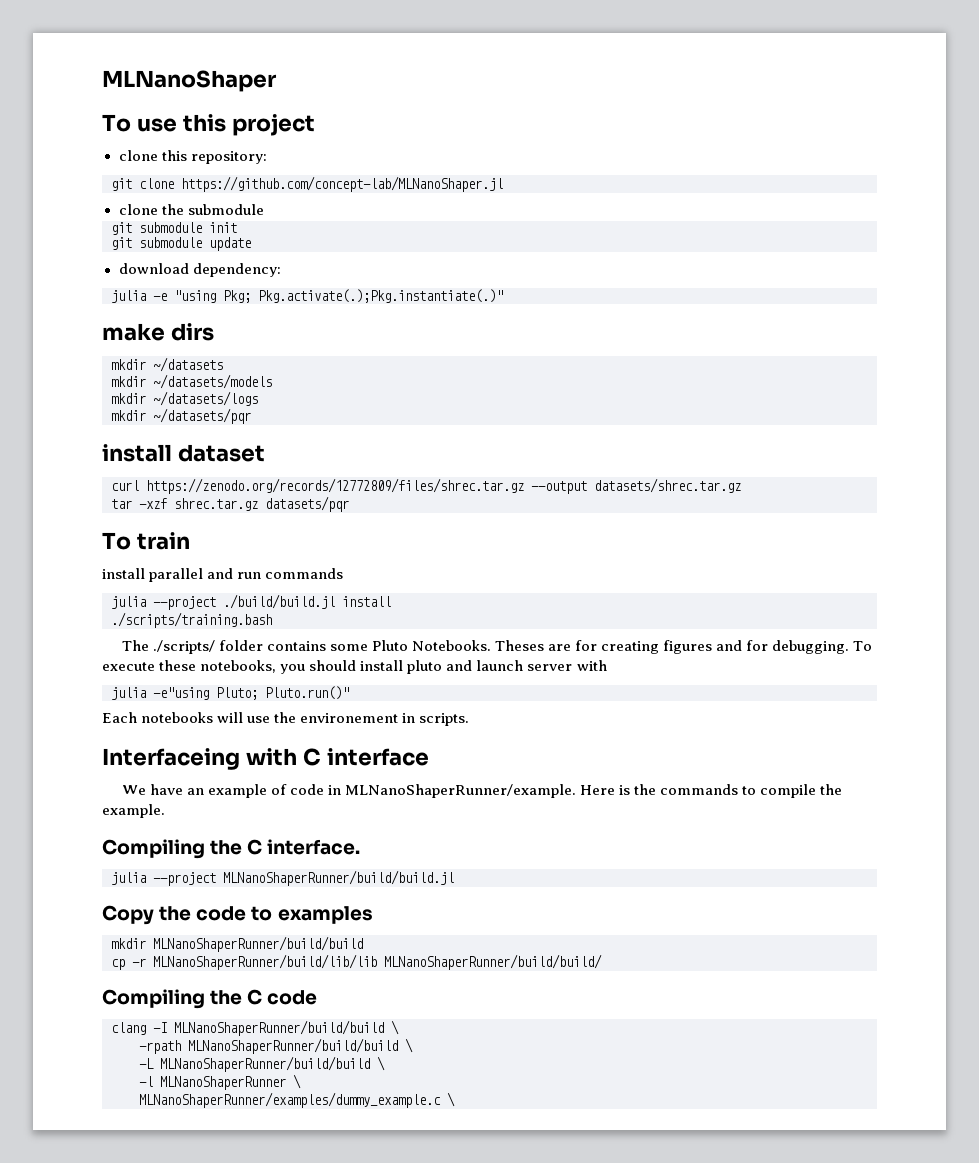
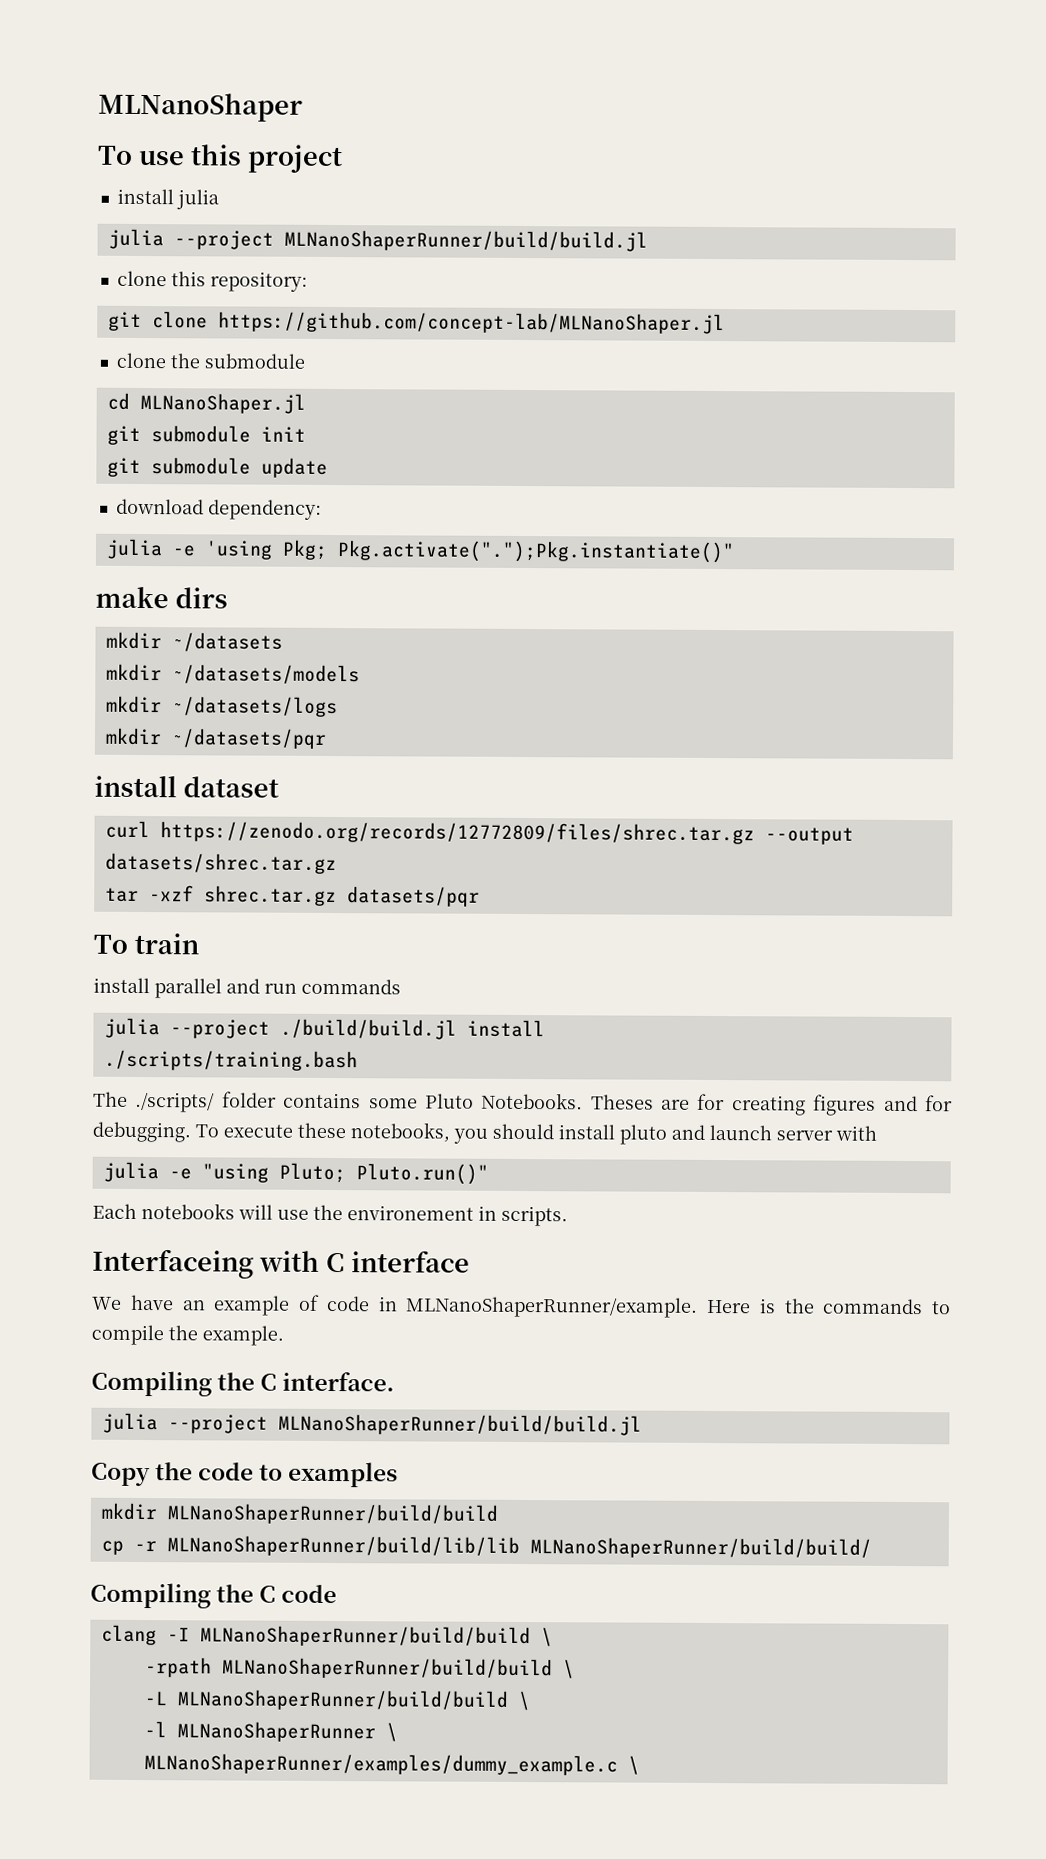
(315, 125) none -> [116,188,219,210] [107,228,648,252] // install julia // julia --project MLNanoShaperRunner/build/build.jl
(264, 209) none -> [106,392,306,414] // cd MLNanoShaper.jl
[174,289,503,303] "using Pkg; Pkg.activate(.);Pkg.instantiate(.)" -> [204,539,735,564] 'using Pkg; Pkg.activate(".");Pkg.instantiate()"
[153,687,209,700] -e"using -> [168,1163,269,1183] -e "using

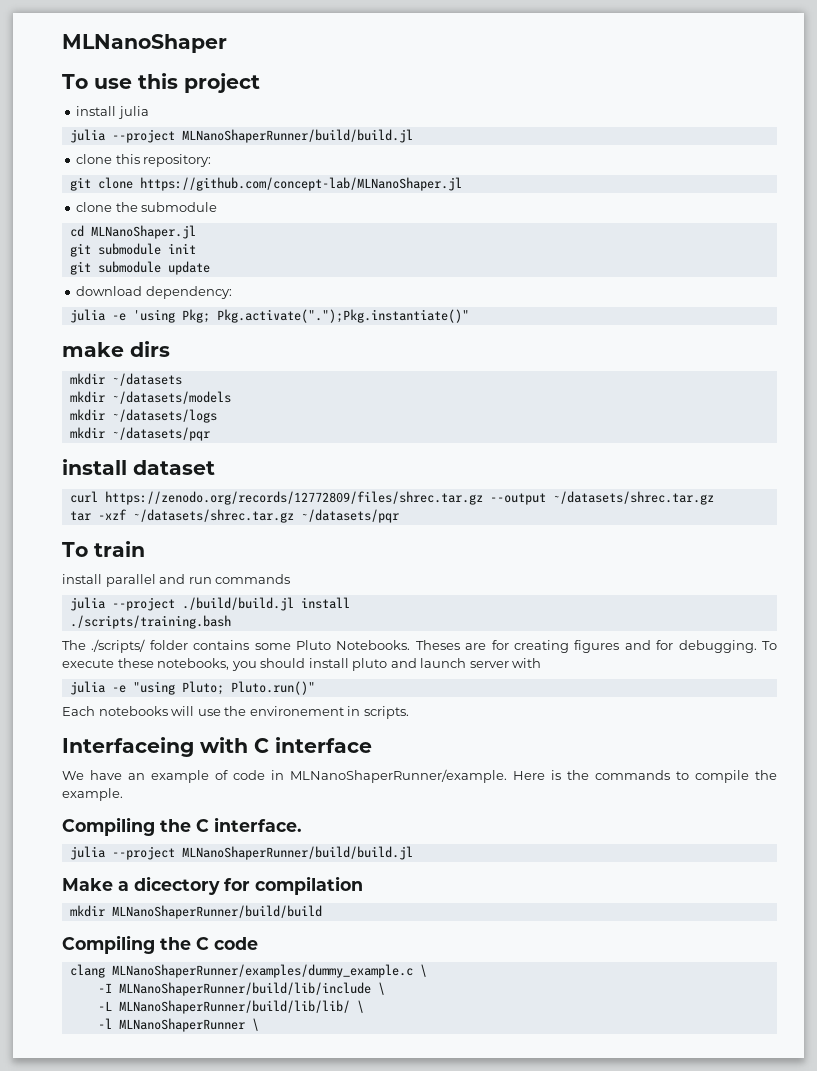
[104,852,337,875] datasets/shrec.tar.gz -> [552,491,714,505] ~/datasets/shrec.tar.gz
[203,885,480,907] shrec.tar.gz datasets/pqr -> [132,509,399,523] ~/datasets/shrec.tar.gz ~/datasets/pqr
[91,1461,399,1488] [100,1502,498,1525] [100,1535,872,1559] Copy the code to examples // mkdir MLNanoShaperRunner/build/build // cp -r MLNanoShaperRunner/build/lib/lib MLNanoShaperRunner/build/build/ -> [62,876,363,895] [69,905,322,919] Make a dicectory for compilation // mkdir MLNanoShaperRunner/build/build
[166,1625,553,1648] [144,1657,553,1680] -I MLNanoShaperRunner/build/build \ // -rpath MLNanoShaperRunner/build/build -> [111,964,427,978] [97,982,371,996] MLNanoShaperRunner/examples/dummy_example.c \ // -I MLNanoShaperRunner/build/lib/include
[176,1689,509,1711] MLNanoShaperRunner/build/build -> [118,1000,350,1014] MLNanoShaperRunner/build/lib/lib/
[143,1753,640,1776] // MLNanoShaperRunner/examples/dummy_example.c \ -> (259, 1024) none

